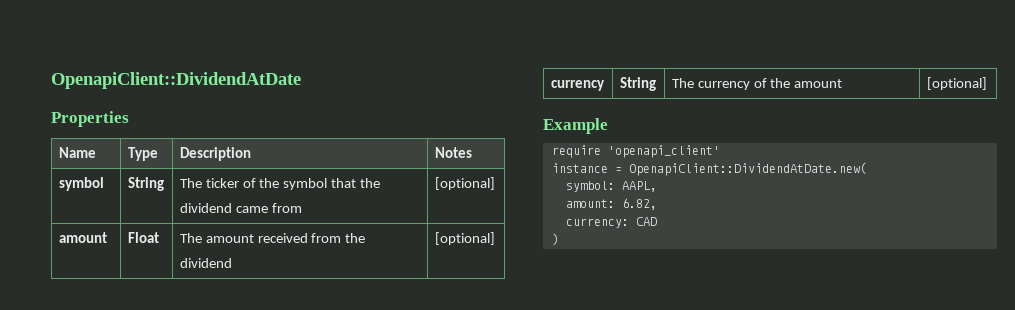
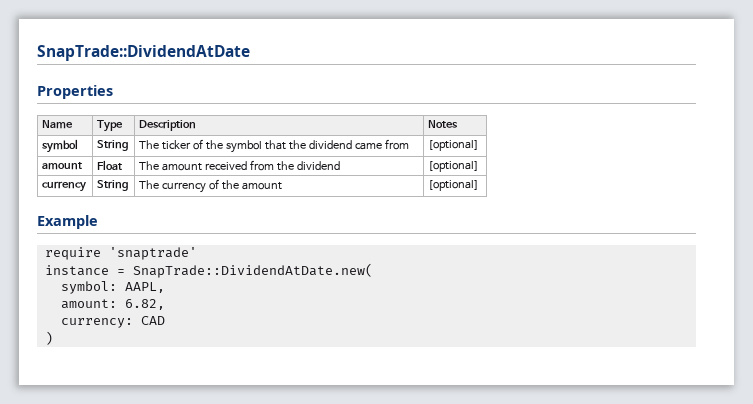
[51,72,301,89] OpenapiClient::DividendAtDate -> [37,45,250,61] SnapTrade::DividendAtDate
[607,145,720,158] 'openapi_client' -> [108,247,197,260] 'snaptrade'
[628,162,867,176] OpenapiClient::DividendAtDate.new( -> [132,263,373,278] SnapTrade::DividendAtDate.new(

